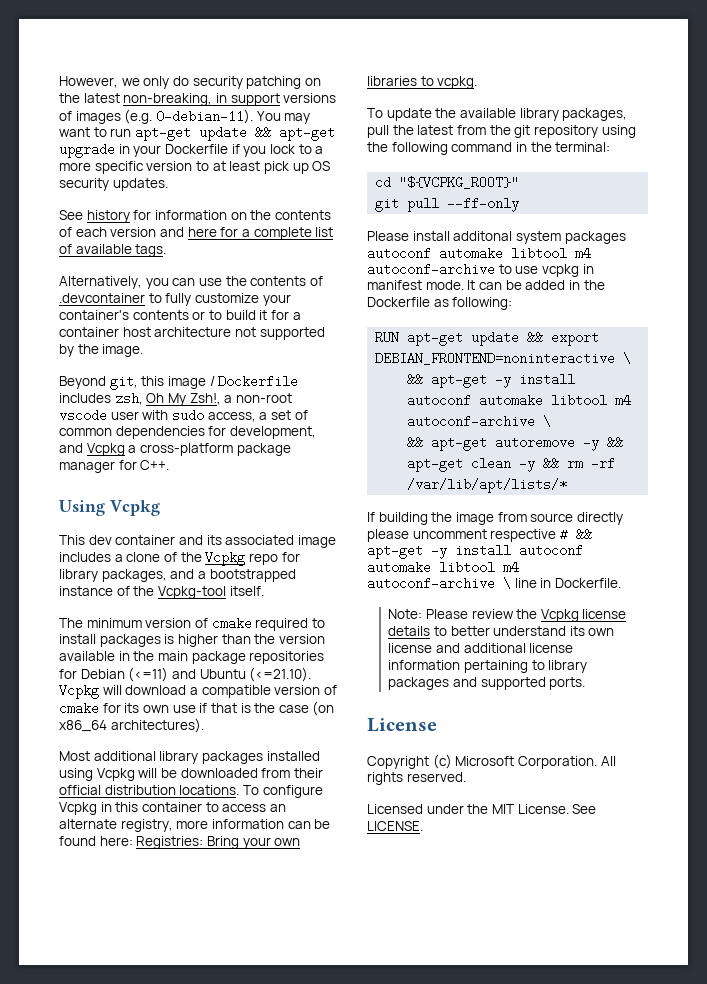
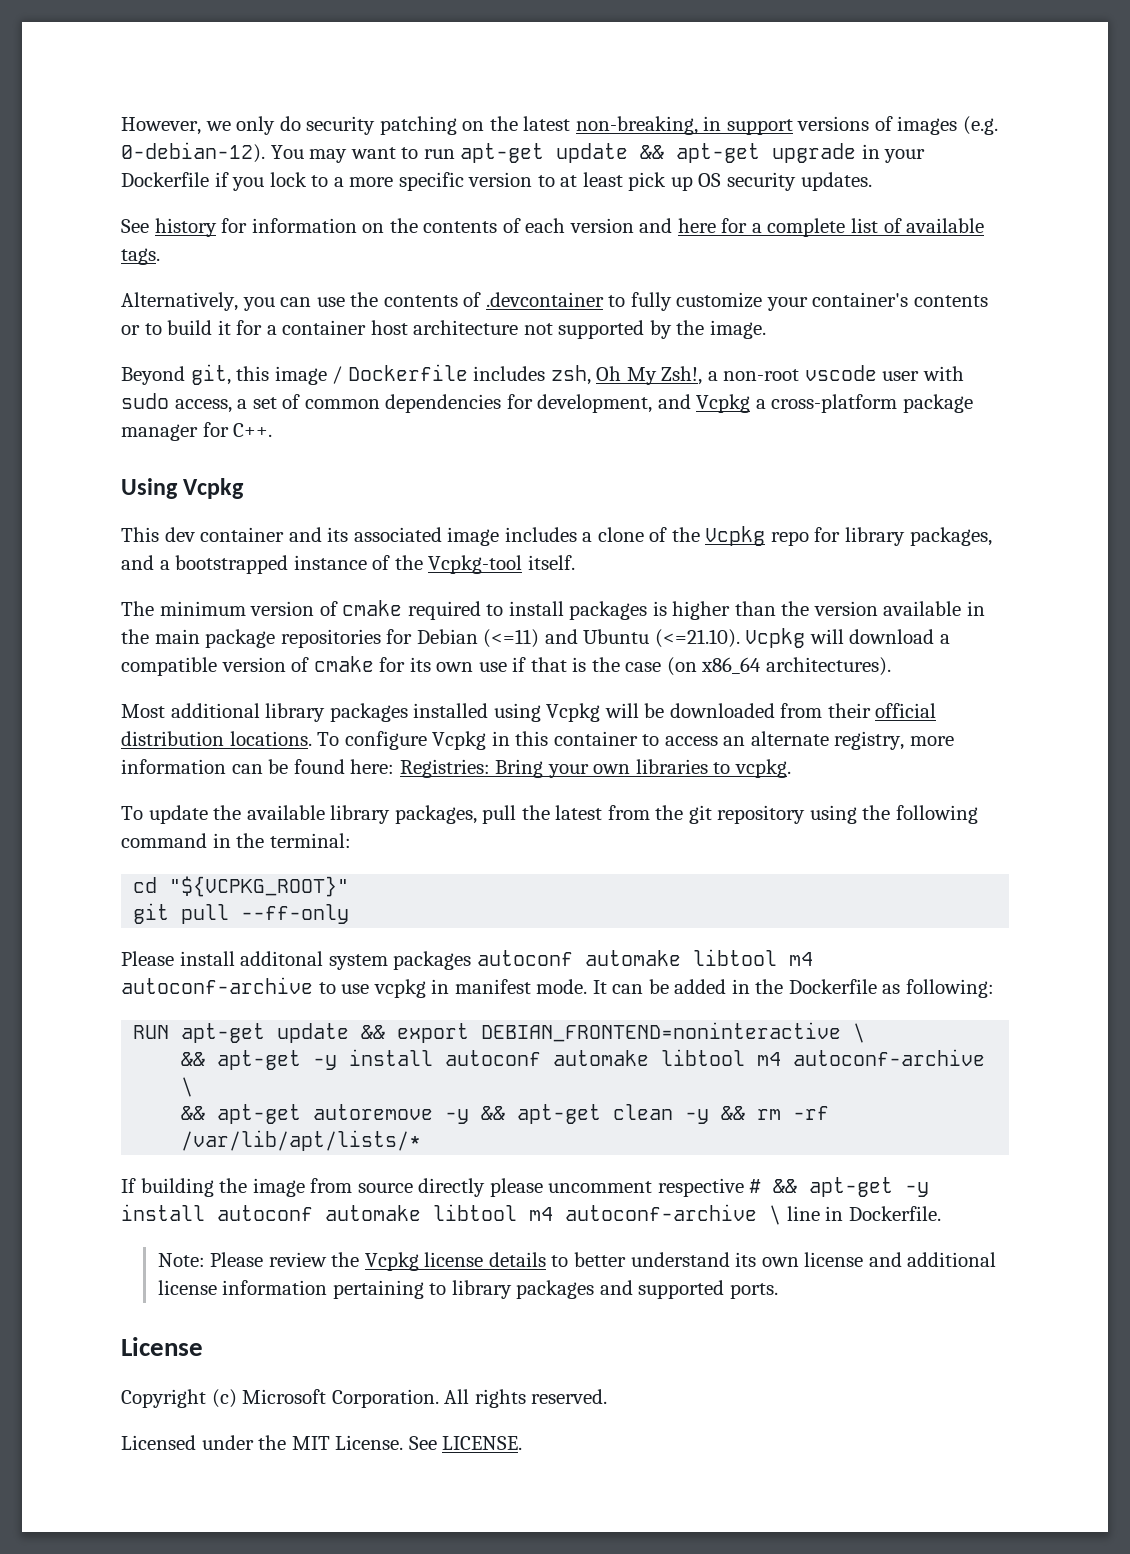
[155,109,253,124] 0-debian-11). -> [121,142,265,163] 0-debian-12).

